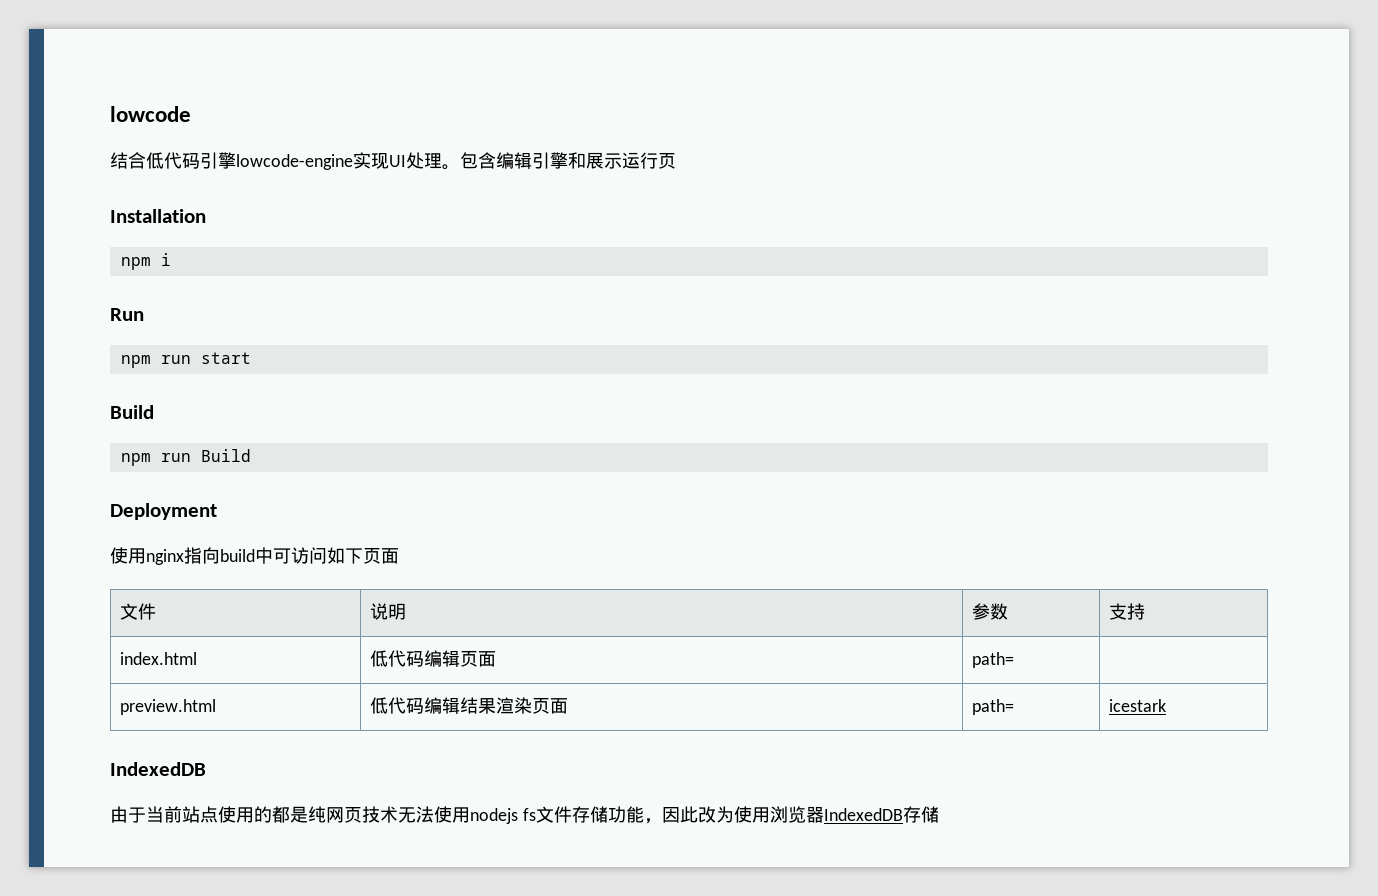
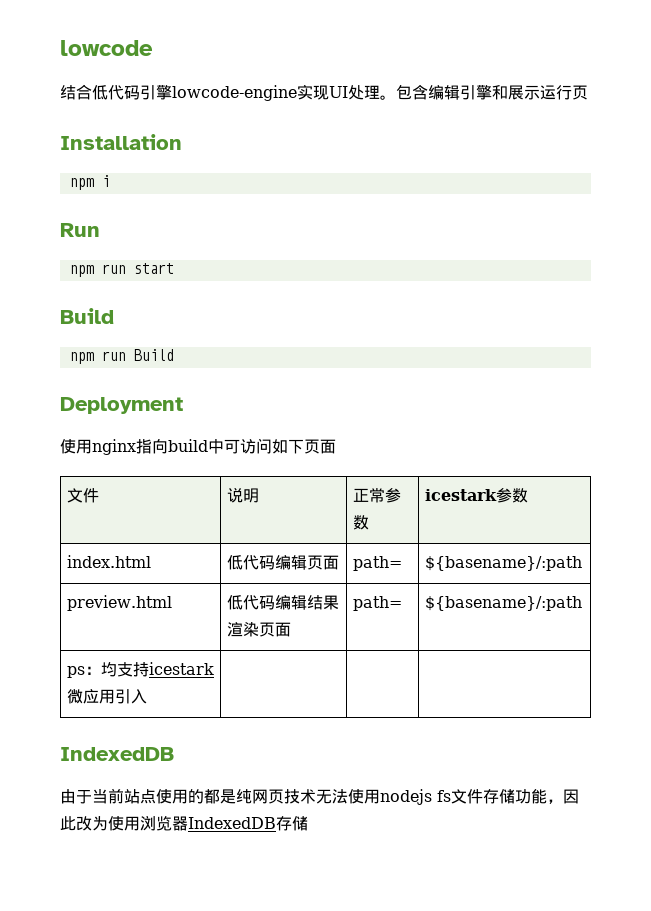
(407, 611) none -> [352,488,385,503] 正常
[1109,603,1146,620] 支持 -> [424,488,528,503] icestark参数
(1015, 660) none -> [424,556,582,571] ${basename}/:path
[1109,699,1167,712] icestark -> [424,596,582,611] [66,662,214,678] [66,689,147,704] ${basename}/:path // ps：均支持icestark微应用引入 | | |

